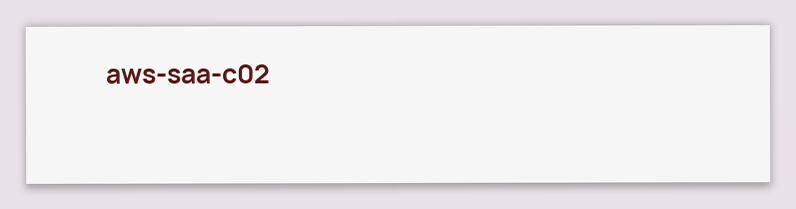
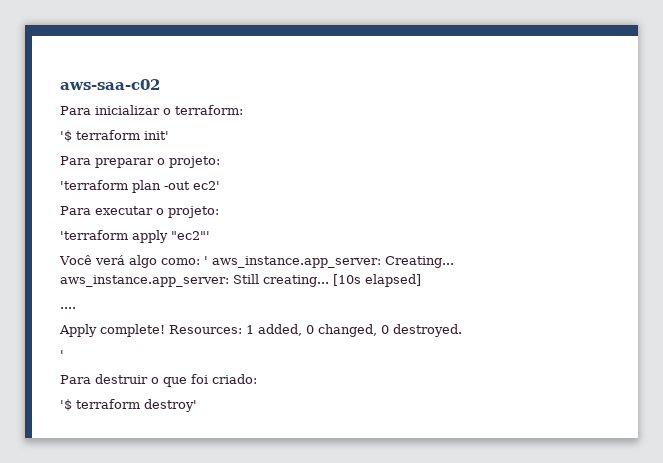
(270, 74) none -> [60,105,243,115] [60,130,169,142] [60,156,220,168] [60,180,220,193] [60,206,219,218] [60,230,210,243] [59,255,454,268] [60,274,421,287] [60,307,76,309] [59,324,462,337] [60,350,64,359] [60,374,257,387] [60,399,197,412] // Para inicializar o terraform: // '$ terraform init' // Para preparar o projeto: // 'terraform plan -out ec2' // Para executar o projeto: // 'terraform apply "ec2"' // Você verá algo como: ' aws_instance.app_server: Creating... aws_instance.app_server: Still creating... [10s elapsed] // .... // Apply complete! Resources: 1 added, 0 changed, 0 destroyed. // ' // Para destruir o que foi criado: // '$ terraform destroy'

